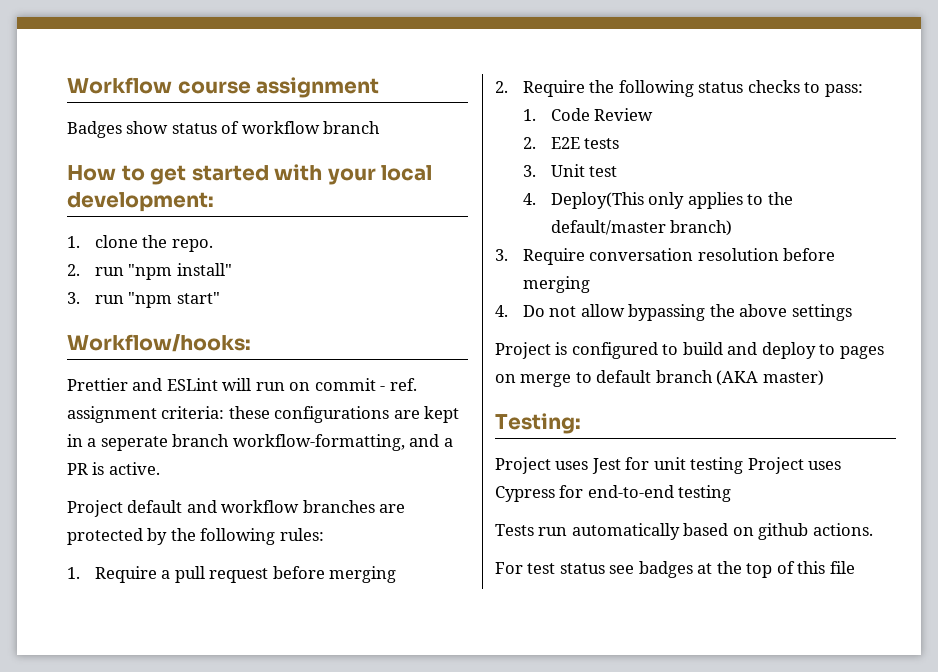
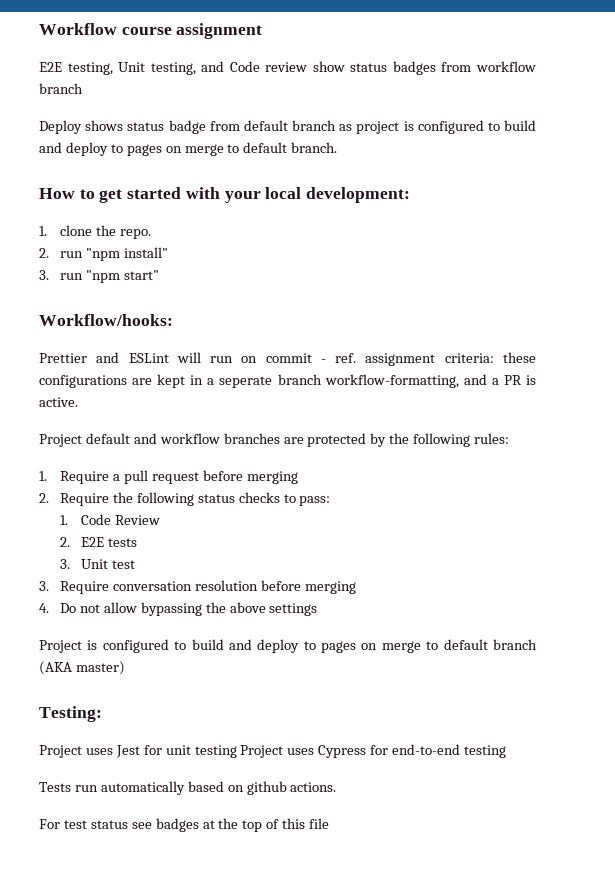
[67,121,381,138] Badges show status of workflow branch -> [39,61,536,75] [39,83,83,94] [39,120,537,134] [39,142,338,156] E2E testing, Unit testing, and Code review show status badges from workflow branch // Deploy shows status badge from default branch as project is configured to build and deploy to pages on merge to default branch.
[522,192,793,209] [550,220,733,236] // 4. Deploy(This only applies to the default/master branch) -> (135, 564) none

